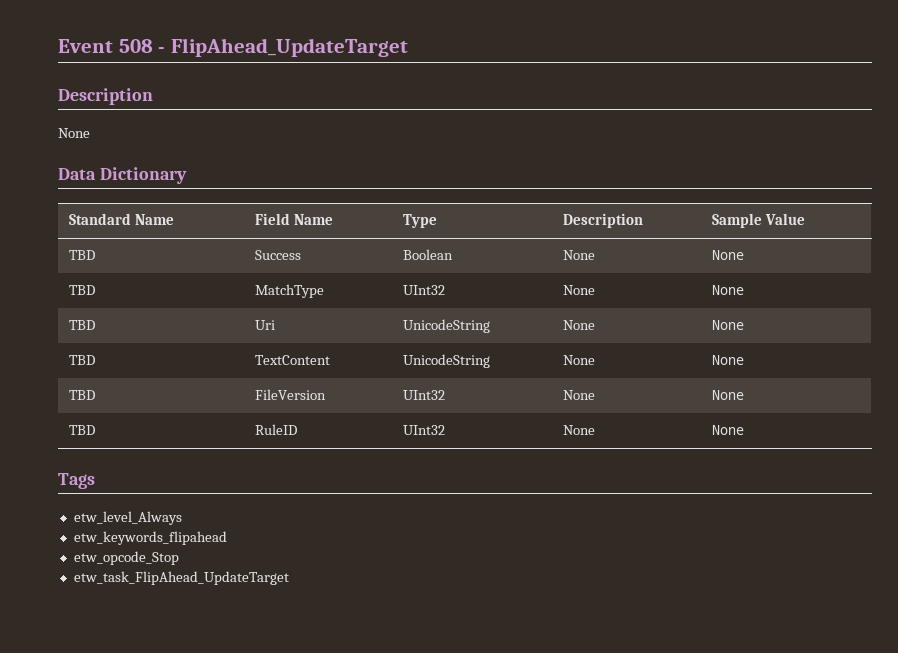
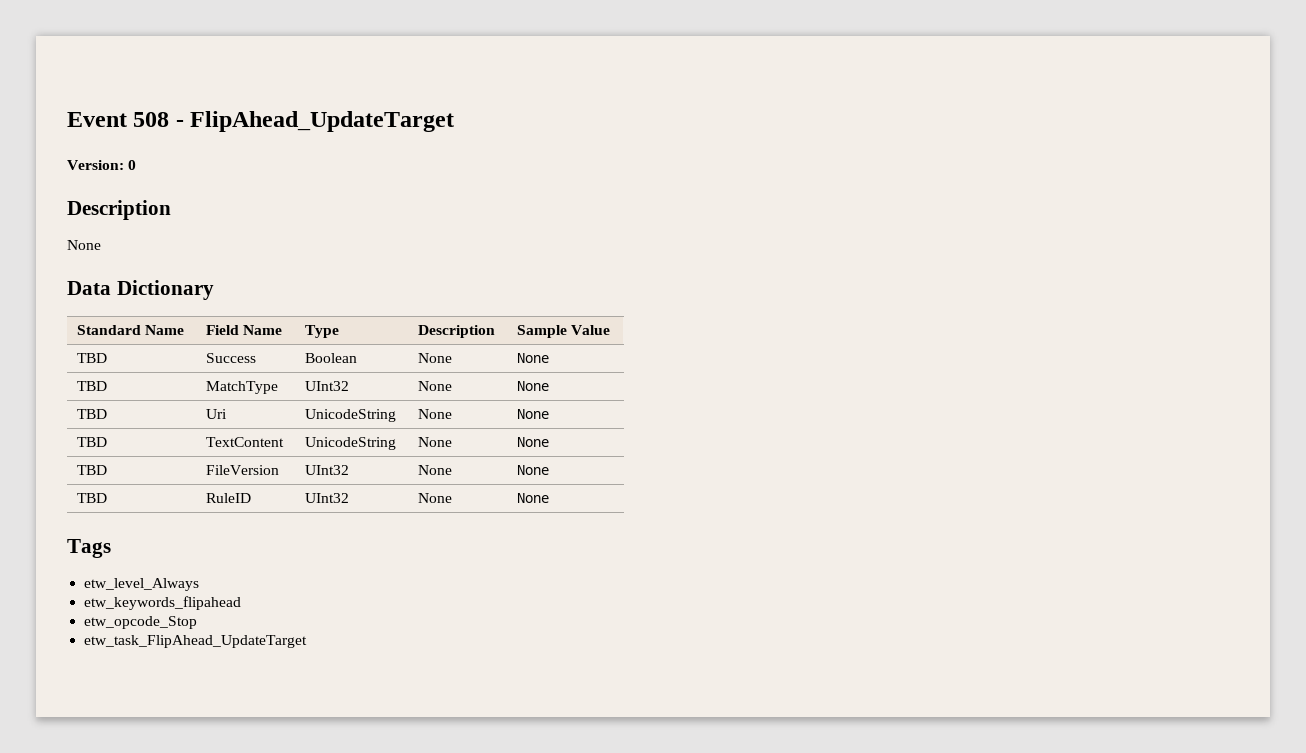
(408, 47) none -> [67,160,137,170] // Version: 0

